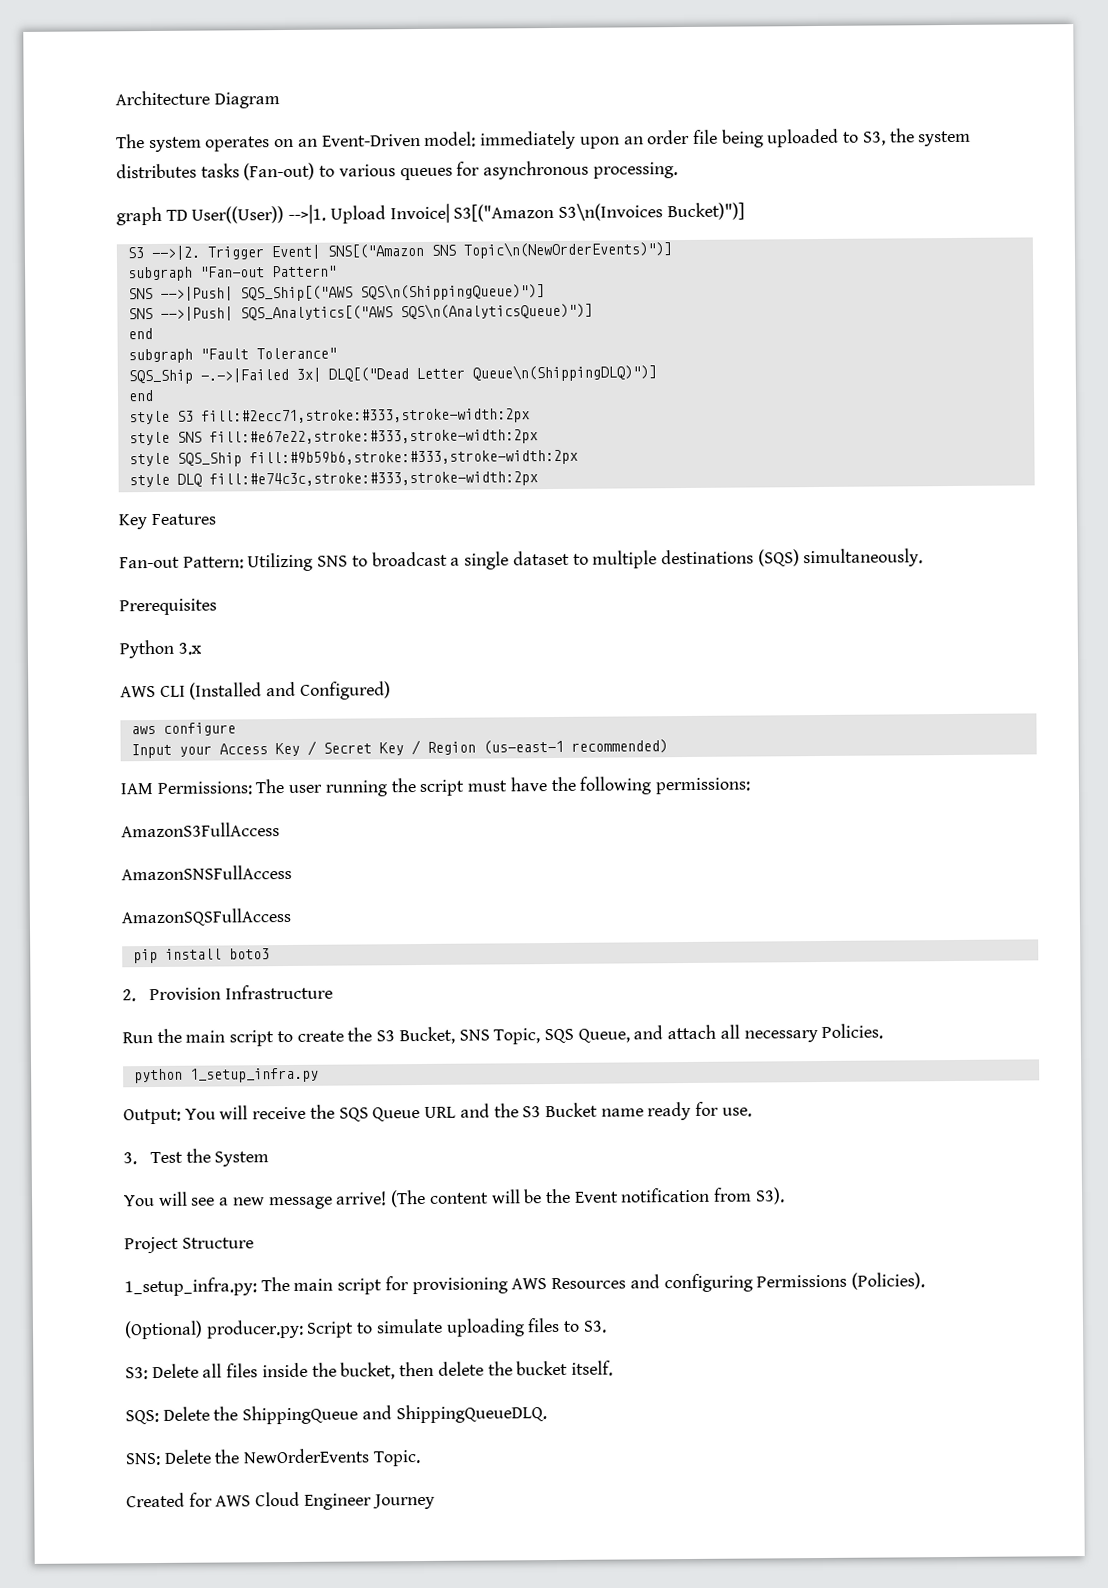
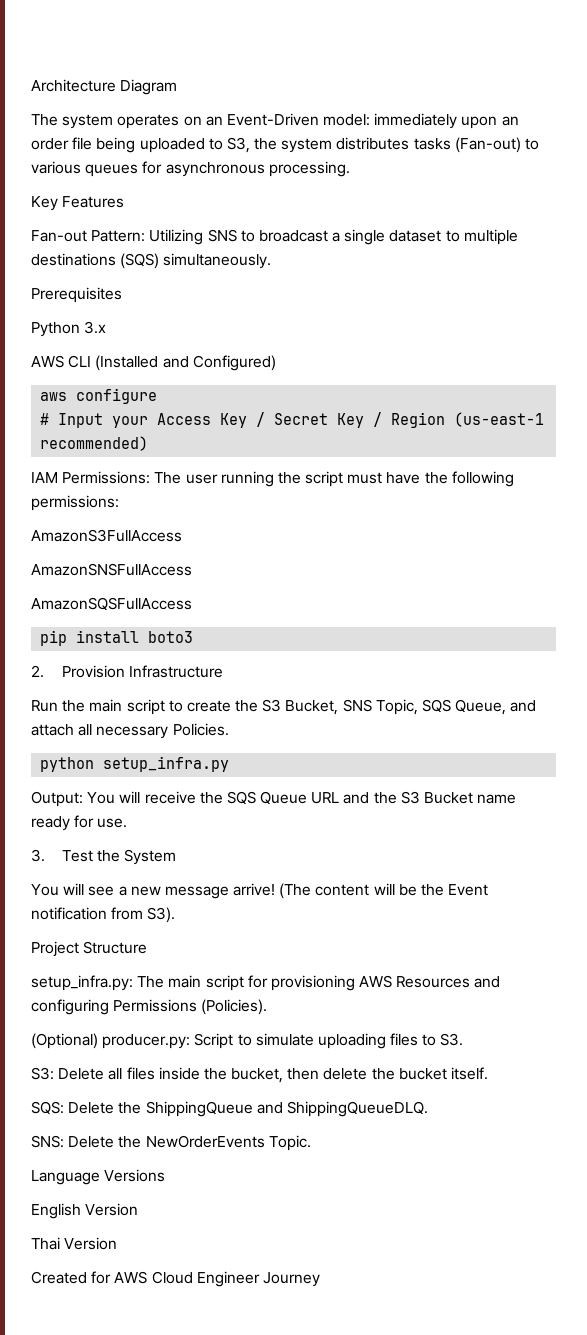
[116,202,745,226] [126,241,672,261] [127,265,337,282] [127,283,545,302] [127,302,593,321] [127,328,153,340] [127,347,337,364] [127,364,657,385] [127,389,154,402] [128,408,530,425] [128,429,538,446] [128,449,578,467] [128,471,538,488] // graph TD User((User)) -->|1. Upload Invoice| S3[("Amazon S3\n(Invoices Bucket)")] // S3 -->|2. Trigger Event| SNS[("Amazon SNS Topic\n(NewOrderEvents)")] // subgraph "Fan-out Pattern" // SNS -->|Push| SQS_Ship[("AWS SQS\n(ShippingQueue)")] // SNS -->|Push| SQS_Analytics[("AWS SQS\n(AnalyticsQueue)")] // end // subgraph "Fault Tolerance" // SQS_Ship -.->|Failed 3x| DLQ[("Dead Letter Queue\n(ShippingDLQ)")] // end // style S3 fill:#2ecc71,stroke:#333,stroke-width:2px // style SNS fill:#e67e22,stroke:#333,stroke-width:2px // style SQS_Ship fill:#9b59b6,stroke:#333,stroke-width:2px // style DLQ fill:#e74c3c,stroke:#333,stroke-width:2px -> (350, 169) none
(236, 729) none -> [40,413,50,425] #
[189,1067,319,1083] 1_setup_infra.py -> [103,756,230,772] setup_infra.py
[124,1277,257,1297] 1_setup_infra.py: -> [31,975,133,991] setup_infra.py:
(421, 1458) none -> [31,1169,166,1185] [31,1203,139,1219] [31,1237,118,1250] // Language Versions // English Version // Thai Version

